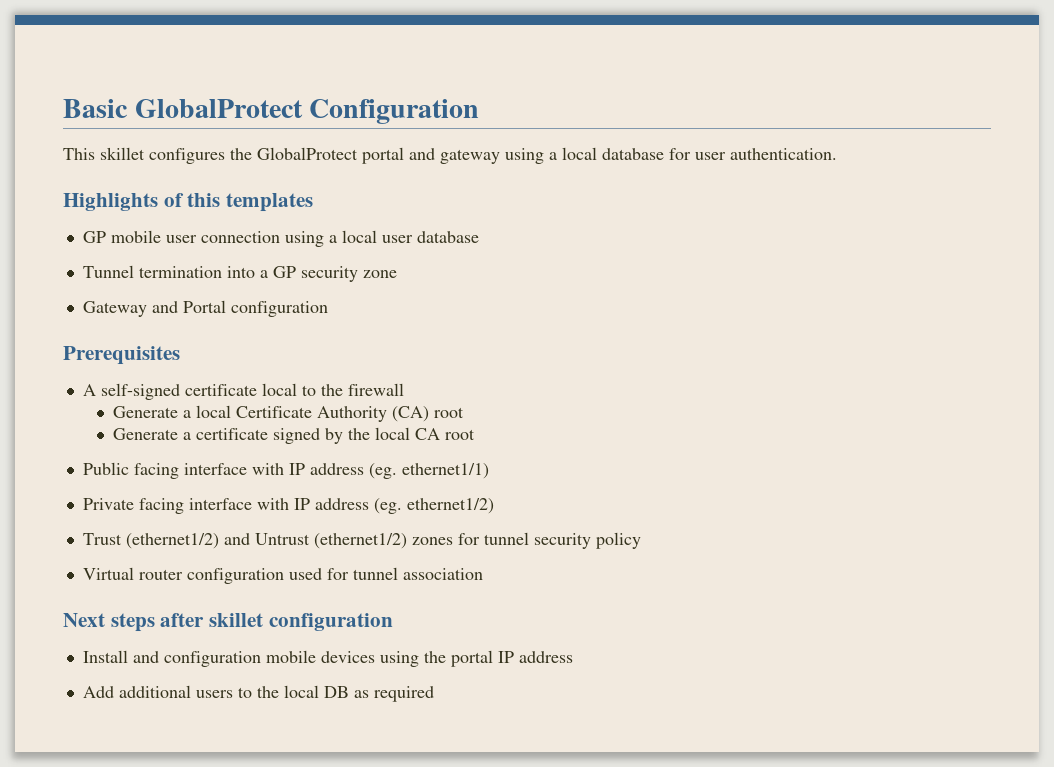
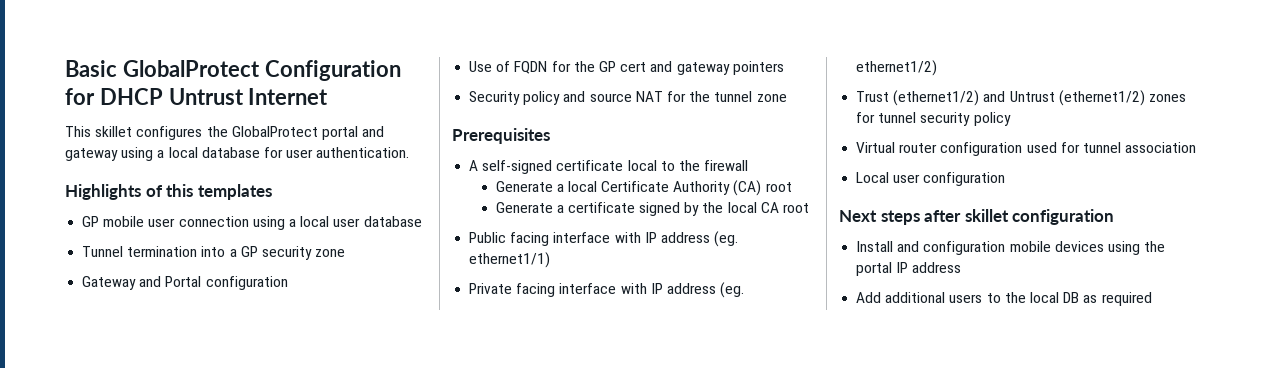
(480, 111) none -> [65,88,329,105] for DHCP Untrust Internet
(328, 309) none -> [469,61,784,75] [469,91,787,105] // Use of FQDN for the GP cert and gateway pointers // Security policy and source NAT for the tunnel zone
(483, 574) none -> [856,172,1006,186] // Local user configuration

